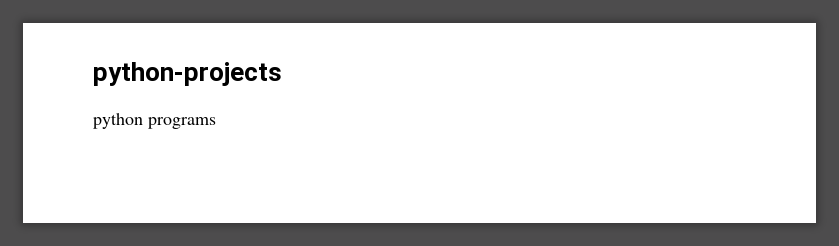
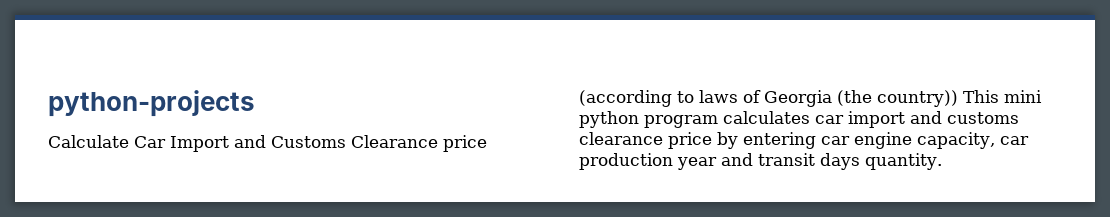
[93,113,216,129] python programs -> [48,135,487,152] [579,90,1042,107] [579,111,1019,128] [579,132,1029,149] [579,153,942,170] Calculate Car Import and Customs Clearance price (according to laws of Georgia (the country)) This mini python program calculates car import and customs clearance price by entering car engine capacity, car production year and transit days quantity.

